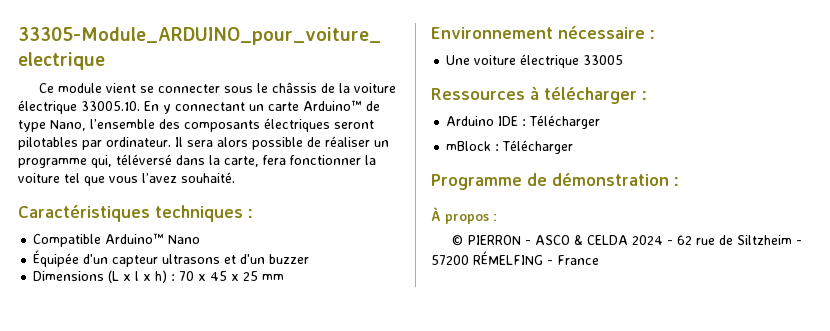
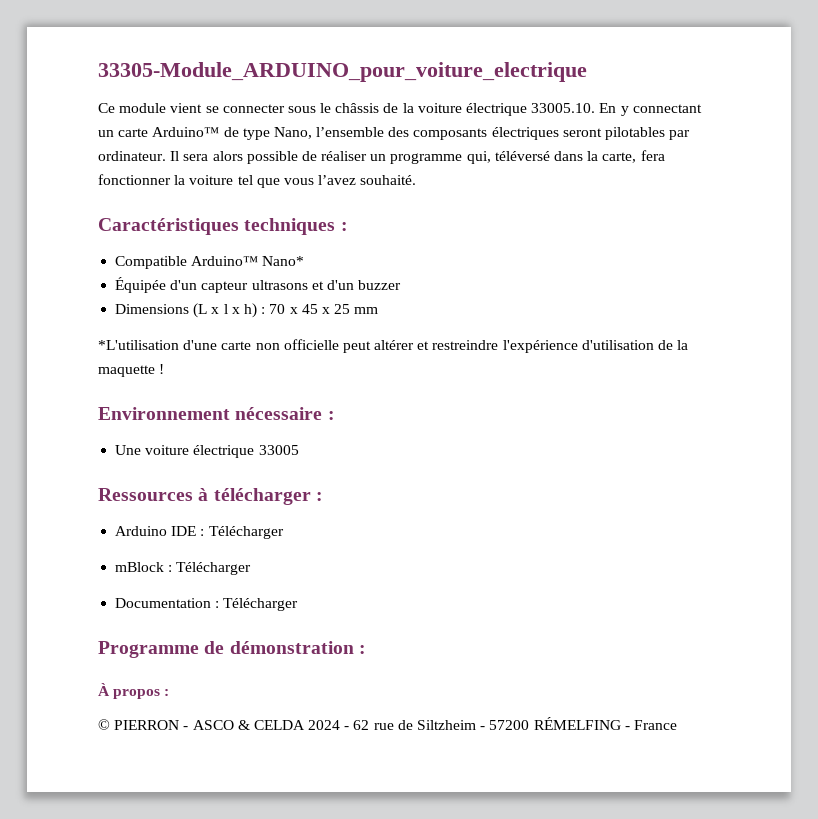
[168,235,201,244] Nano -> [262,256,305,266] Nano*
(285, 277) none -> [98,339,689,353] [98,364,165,377] // *L'utilisation d'une carte non officielle peut altérer et restreindre l'expérience d'utilisation de la maquette !
(574, 147) none -> [115,598,299,611] // Documentation : Télécharger

